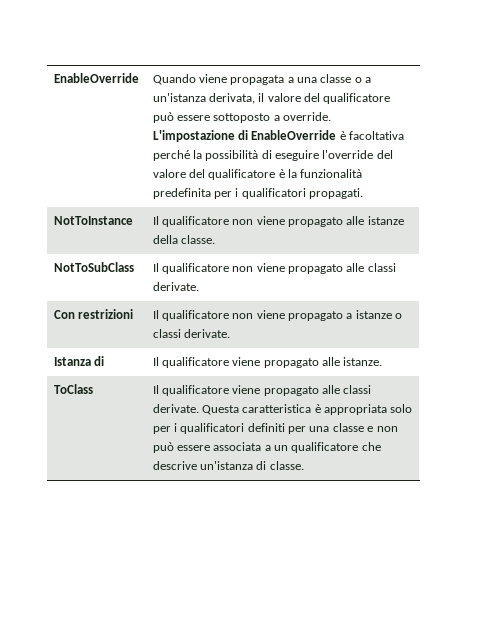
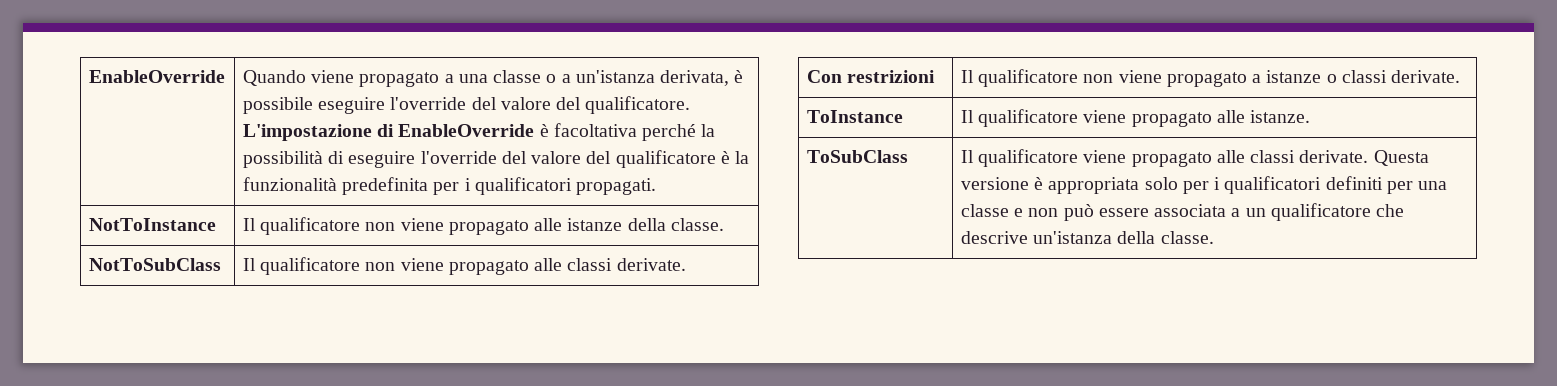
[230,75,285,85] propagata -> [359,72,440,87] propagato
[258,93,391,104] [152,112,332,123] il valore del qualificatore può essere sottoposto a override. -> [734,70,744,83] [242,96,691,114] è possibile eseguire l'override del valore del qualificatore.
[53,356,104,366] Istanza di -> [806,110,903,123] ToInstance
[53,384,93,394] ToClass -> [806,150,908,163] ToSubClass
[242,404,312,413] caratteristica -> [960,177,1029,190] versione
[256,461,267,470] di -> [1117,231,1156,244] della

